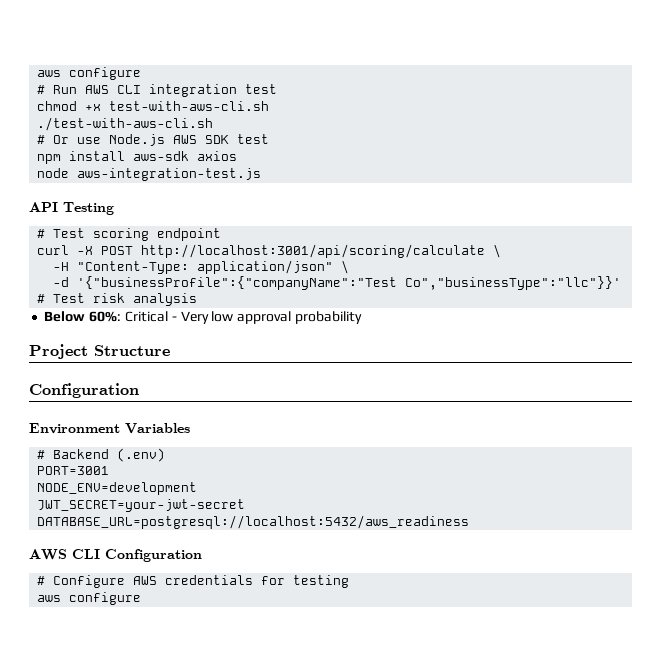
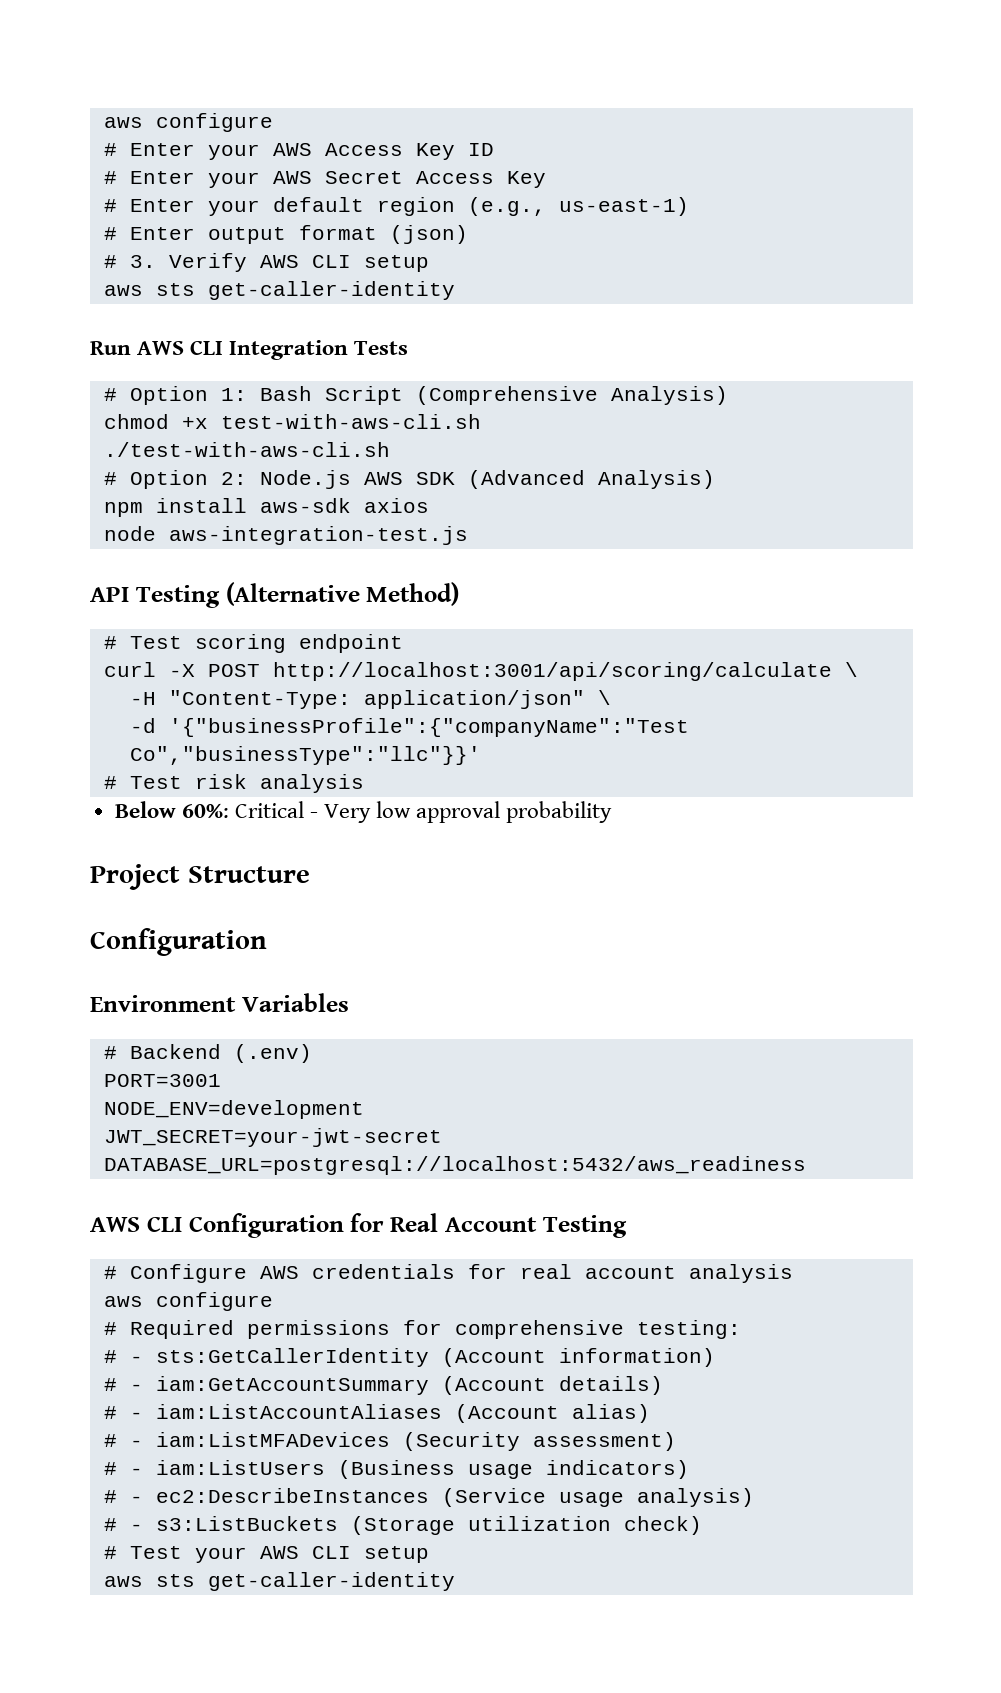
[37,67,142,80] [37,84,278,97] aws configure // # Run AWS CLI integration test -> [103,113,273,132] [103,143,494,160] [103,171,546,188] [103,197,689,216] [103,225,468,244] [103,253,429,272] [103,281,455,300] [90,340,409,360] [103,386,728,405] aws configure // # Enter your AWS Access Key ID // # Enter your AWS Secret Access Key // # Enter your default region (e.g., us-east-1) // # Enter output format (json) // # 3. Verify AWS CLI setup // aws sts get-caller-identity // Run AWS CLI Integration Tests // # Option 1: Bash Script (Comprehensive Analysis)
[53,135,102,144] Or use -> [129,470,247,489] Option 2:
[237,134,270,144] test -> [467,470,715,489] (Advanced Analysis)
(114, 208) none -> [225,582,460,606] (Alternative Method)
(202, 555) none -> [350,1213,627,1238] for Real Account Testing
[293,575,350,588] [37,592,142,605] testing // aws configure -> [519,1264,793,1283] [103,1292,273,1311] [103,1320,741,1339] [103,1348,715,1367] [103,1376,663,1395] [103,1404,650,1423] [103,1432,676,1451] [103,1460,689,1479] [103,1488,754,1507] [103,1516,702,1535] [103,1546,429,1563] [103,1572,455,1591] real account analysis // aws configure // # Required permissions for comprehensive testing: // # - sts:GetCallerIdentity (Account information) // # - iam:GetAccountSummary (Account details) // # - iam:ListAccountAliases (Account alias) // # - iam:ListMFADevices (Security assessment) // # - iam:ListUsers (Business usage indicators) // # - ec2:DescribeInstances (Service usage analysis) // # - s3:ListBuckets (Storage utilization check) // # Test your AWS CLI setup // aws sts get-caller-identity

